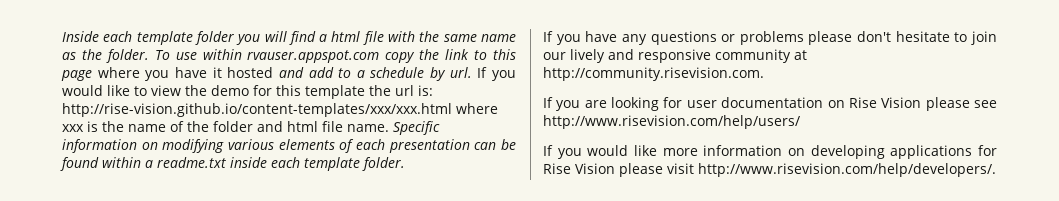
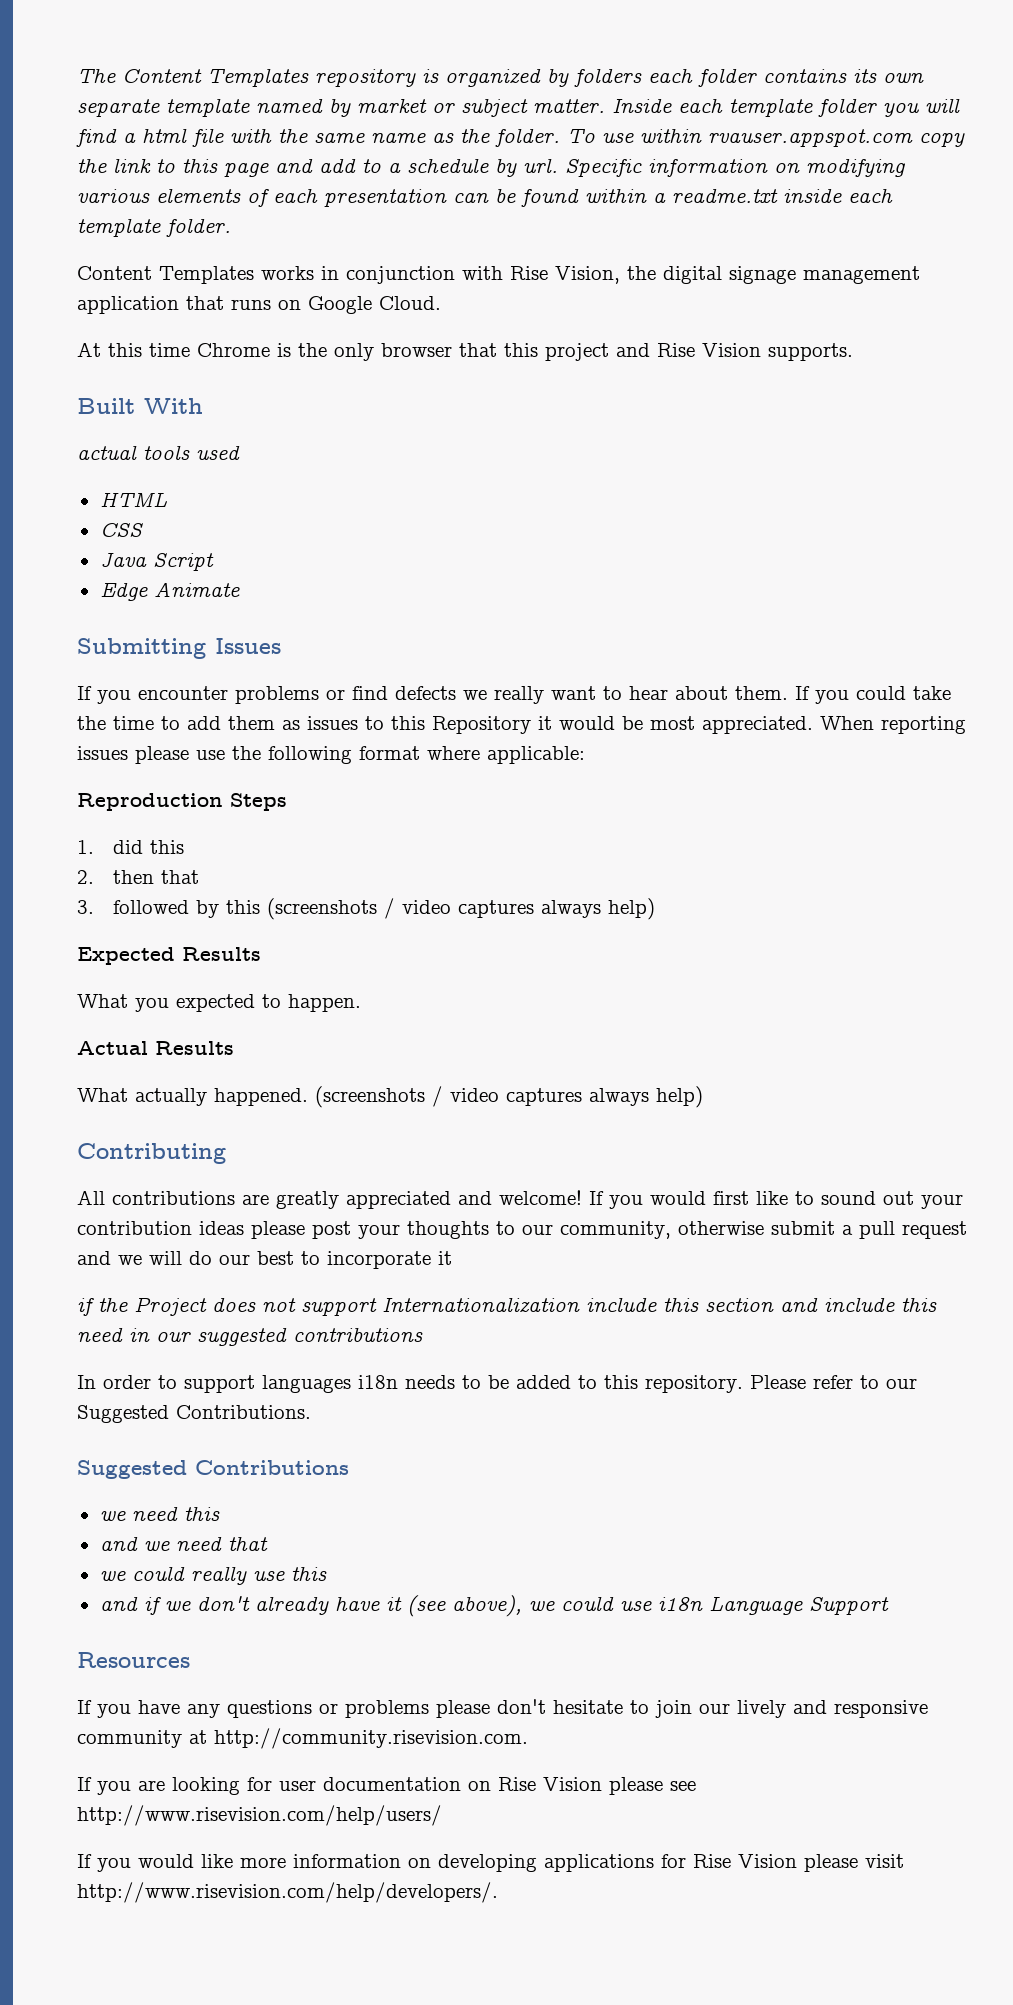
(62, 36) none -> [77,68,924,87] [77,98,605,117] The Content Templates repository is organized by folders each folder contains its own separate template named by market or subject matter.
[97,67,274,81] where you have it hosted -> (269, 170) none
[477,67,517,81] [62,85,433,99] [62,103,498,117] [62,121,389,132] If you would like to view the demo for this template the url is: http://rise-vision.github.io/content-templates/xxx/xxx.html where xxx is the name of the folder and html file name. -> (558, 165) none
(405, 164) none -> [77,266,920,284] [77,296,441,314] [77,342,853,361] [77,398,203,414] [77,445,240,460] [99,492,168,507] [99,523,143,537] [99,552,214,571] [99,582,240,601] [77,638,281,659] [77,686,951,704] [77,716,966,734] [77,746,585,764] [77,793,287,811] [77,840,184,854] [77,870,199,884] [77,898,655,920] [77,947,261,965] [77,994,361,1012] [77,1041,234,1055] [77,1086,703,1108] [77,1143,226,1164] [77,1190,963,1209] [77,1221,967,1239] [77,1251,452,1269] [77,1297,937,1316] [77,1327,423,1346] [77,1375,917,1393] [77,1405,311,1423] [77,1460,349,1479] [99,1507,220,1521] [99,1537,268,1551] [99,1566,327,1585] [99,1595,889,1617] [77,1652,190,1668] // Content Templates works in conjunction with Rise Vision, the digital signage management application that runs on Google Cloud. // At this time Chrome is the only browser that this project and Rise Vision supports. // Built With // actual tools used // HTML // CSS // Java Script // Edge Animate // Submitting Issues // If you encounter problems or find defects we really want to hear about them. If you could take the time to add them as issues to this Repository it would be most appreciated. When reporting issues please use the following format where applicable: // Reproduction Steps // 1. did this // 2. then that // 3. followed by this (screenshots / video captures always help) // Expected Results // What you expected to happen. // Actual Results // What actually happened. (screenshots / video captures always help) // Contributing // All contributions are greatly appreciated and welcome! If you would first like to sound out your contribution ideas please post your thoughts to our community, otherwise submit a pull request and we will do our best to incorporate it // if the Project does not support Internationalization include this section and include this need in our suggested contributions // In order to support languages i18n needs to be added to this repository. Please refer to our Suggested Contributions. // Suggested Contributions // we need this // and we need that // we could really use this // and if we don't already have it (see above), we could use i18n Language Support // Resources

